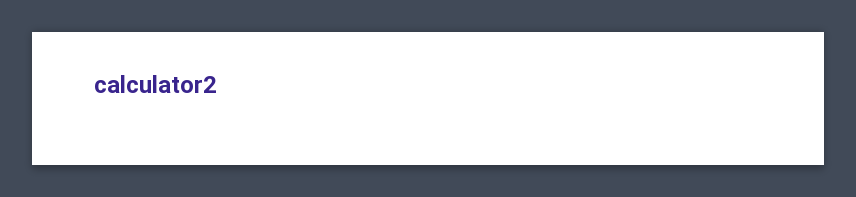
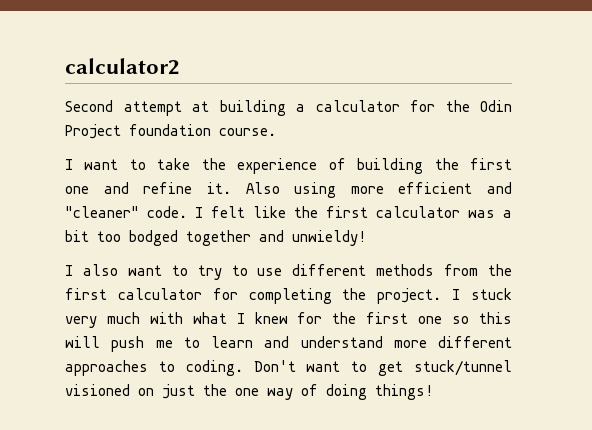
(217, 84) none -> [65,100,512,116] [65,124,276,139] [65,158,512,174] [65,182,512,198] [65,206,512,218] [65,230,367,246] [65,264,512,280] [65,288,512,304] [65,312,513,328] [65,336,512,352] [65,360,512,376] [65,384,434,400] // Second attempt at building a calculator for the Odin Project foundation course. // I want to take the experience of building the first one and refine it. Also using more efficient and "cleaner" code. I felt like the first calculator was a bit too bodged together and unwieldy! // I also want to try to use different methods from the first calculator for completing the project. I stuck very much with what I knew for the first one so this will push me to learn and understand more different approaches to coding. Don't want to get stuck/tunnel visioned on just the one way of doing things!

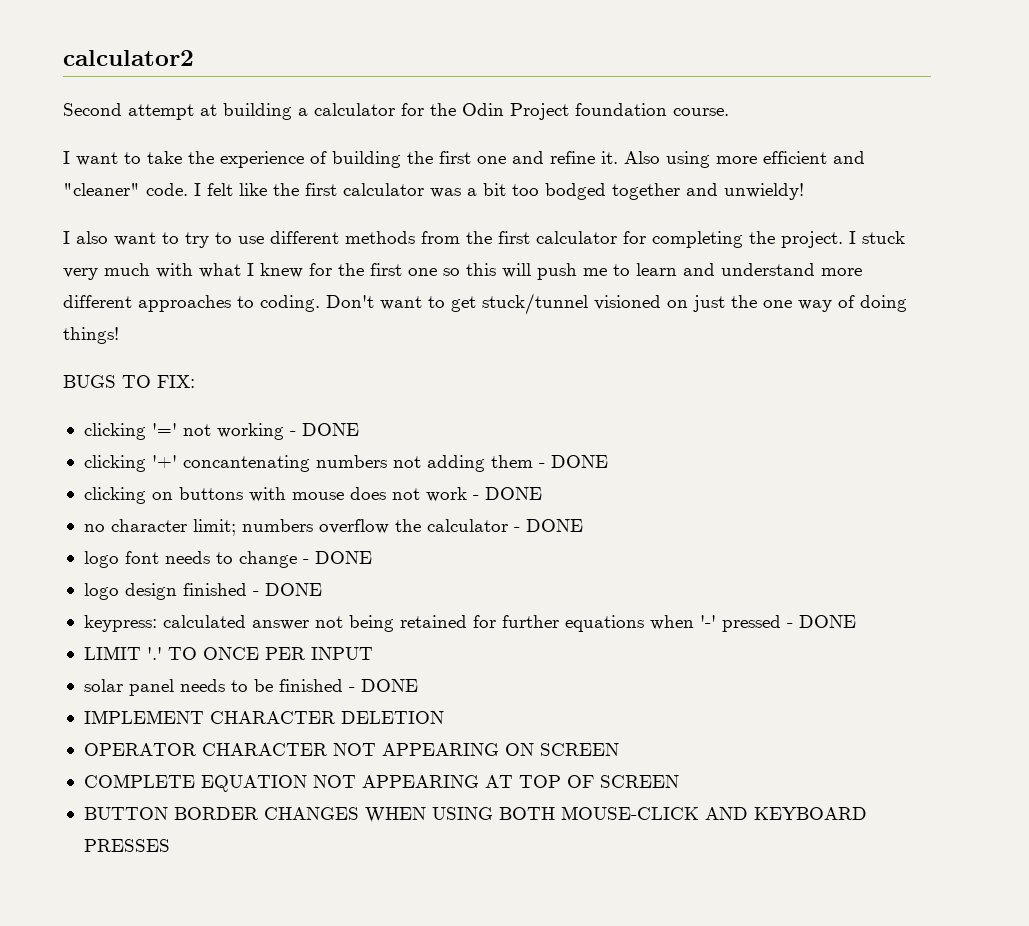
(434, 392) none -> [63,375,195,388] [83,423,359,440] [83,455,608,472] [83,487,542,504] [83,519,583,536] [83,551,372,568] [83,583,322,600] [83,615,856,632] [83,646,373,660] [83,679,418,696] [83,710,444,724] [83,743,619,756] [83,774,679,792] [83,806,867,823] [83,839,170,852] // BUGS TO FIX: // clicking '=' not working - DONE // clicking '+' concantenating numbers not adding them - DONE // clicking on buttons with mouse does not work - DONE // no character limit; numbers overflow the calculator - DONE // logo font needs to change - DONE // logo design finished - DONE // keypress: calculated answer not being retained for further equations when '-' pressed - DONE // LIMIT '.' TO ONCE PER INPUT // solar panel needs to be finished - DONE // IMPLEMENT CHARACTER DELETION // OPERATOR CHARACTER NOT APPEARING ON SCREEN // COMPLETE EQUATION NOT APPEARING AT TOP OF SCREEN // BUTTON BORDER CHANGES WHEN USING BOTH MOUSE-CLICK AND KEYBOARD PRESSES

